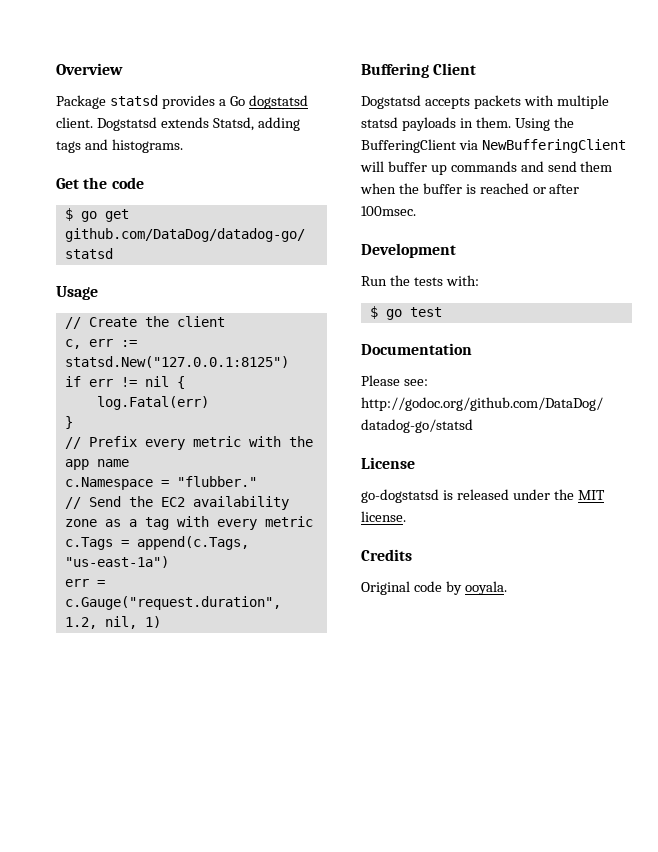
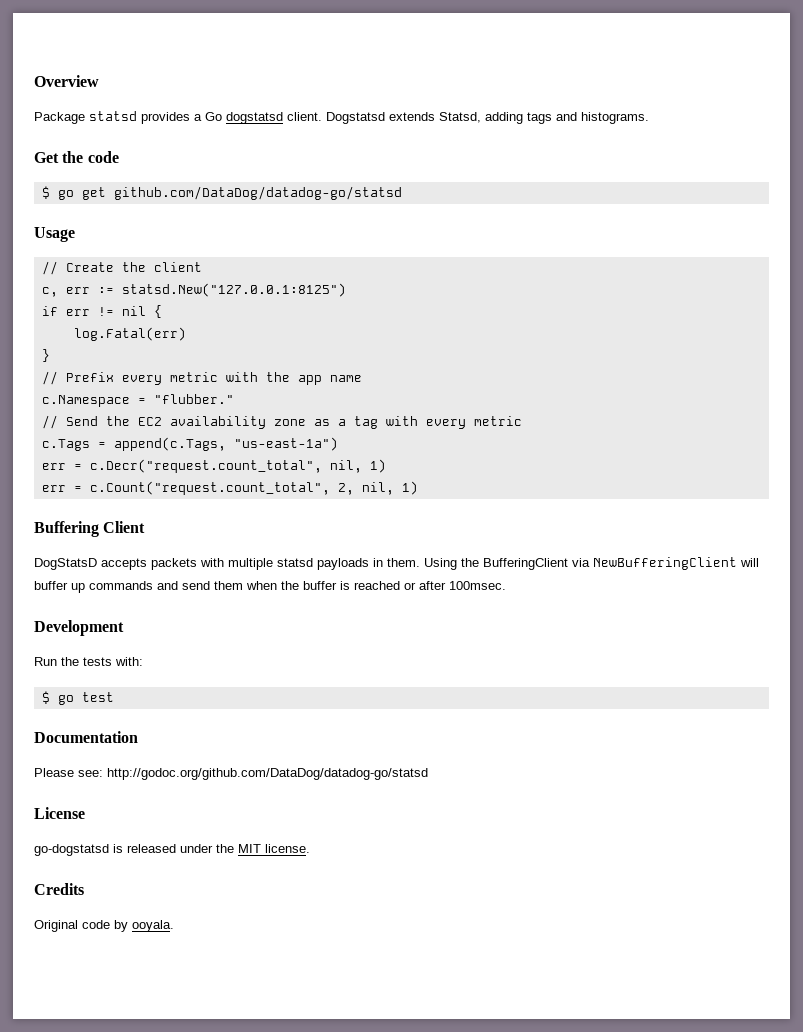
[64,596,281,610] [64,617,97,629] c.Gauge("request.duration", 1.2, -> [89,459,386,473] [41,481,354,495] c.Decr("request.count_total", nil, 1) // err = c.Count("request.count_total", 2,
[361,95,421,109] Dogstatsd -> [34,558,97,570] DogStatsD

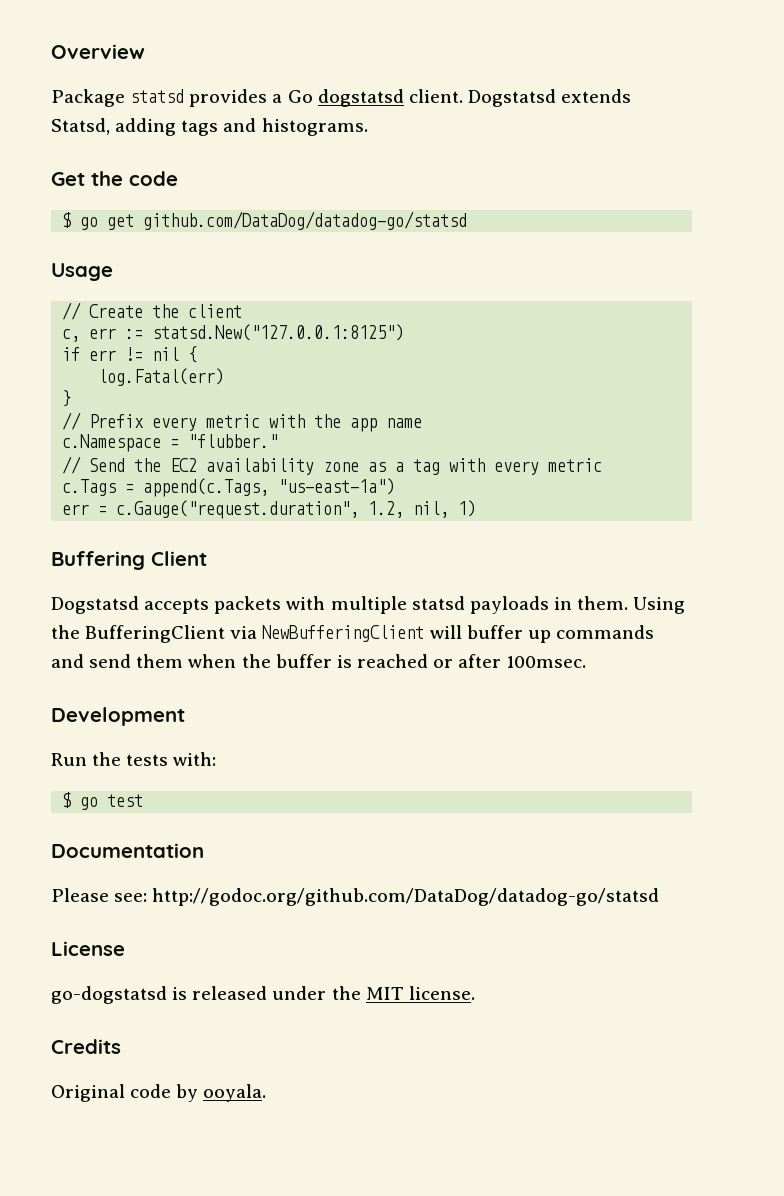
[89,459,386,473] [41,481,354,495] c.Decr("request.count_total", nil, 1) // err = c.Count("request.count_total", 2, -> [116,500,405,519] c.Gauge("request.duration", 1.2,
[34,558,97,570] DogStatsD -> [51,596,139,614] Dogstatsd

